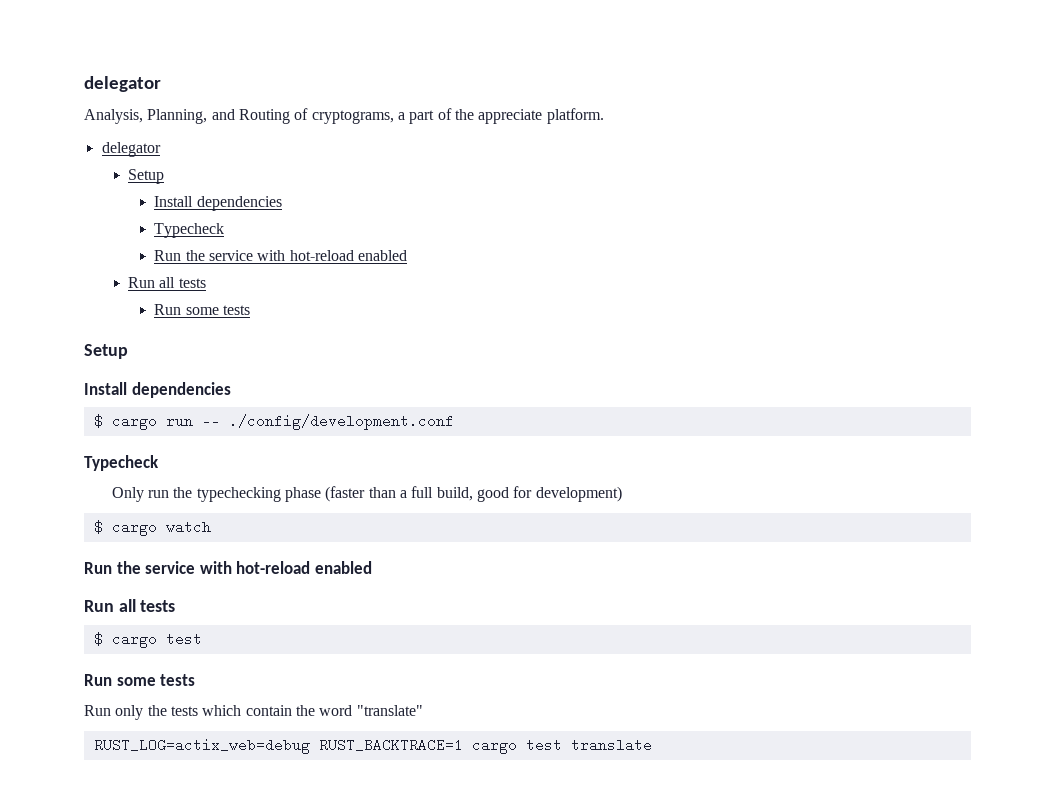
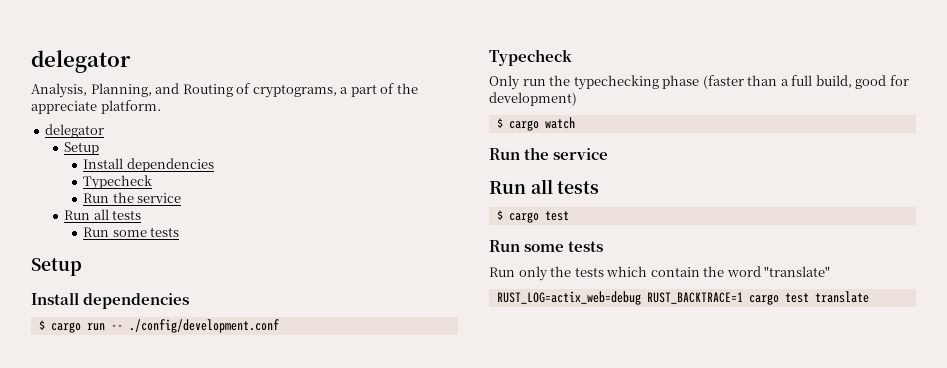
[257,250,407,261] with hot-reload enabled -> (182, 198) none
[199,561,372,574] with hot-reload enabled -> (609, 154) none

